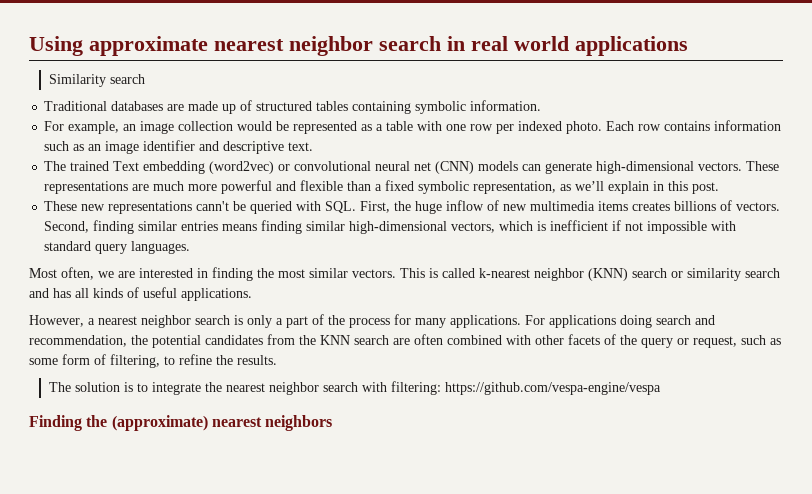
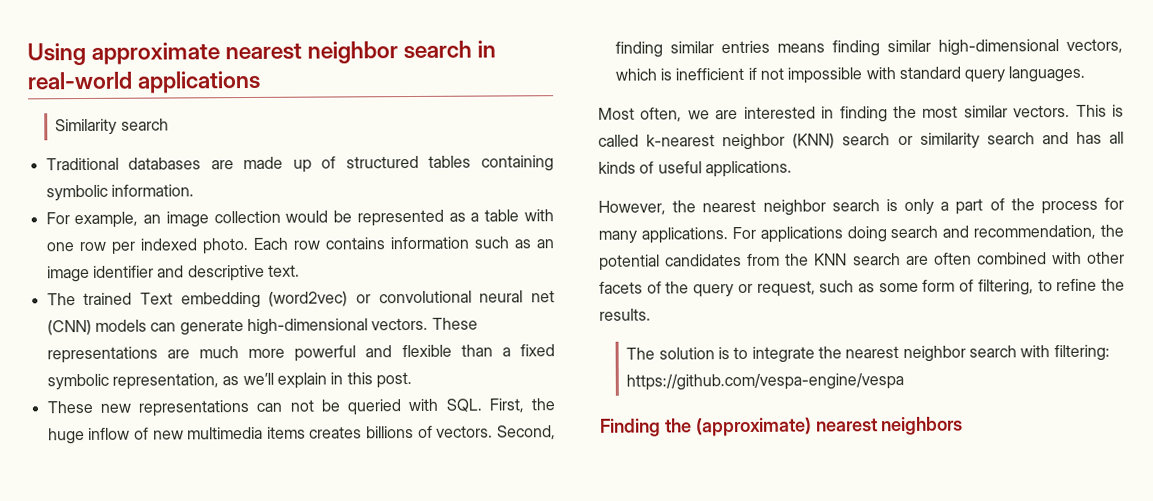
[471,36,569,51] real world -> [27,71,133,90] real-world
[196,201,230,211] cann't -> [256,399,314,412] can not
[88,318,95,325] a -> [672,200,697,213] the

